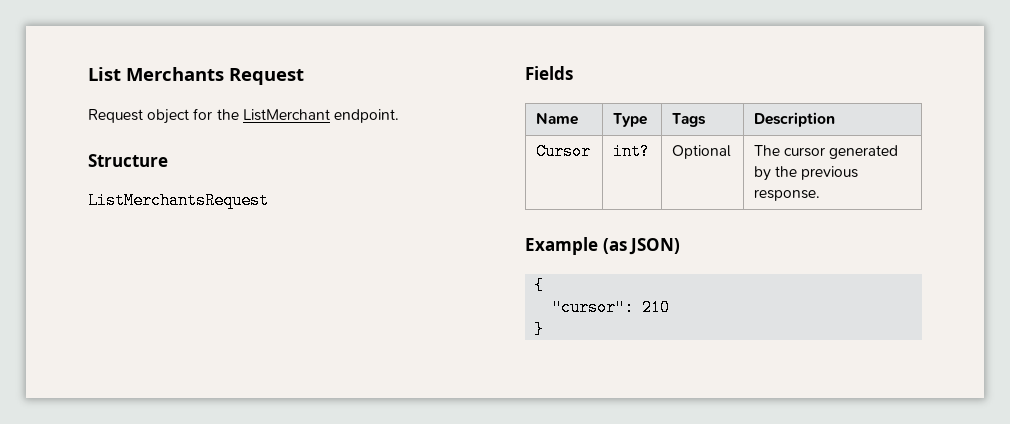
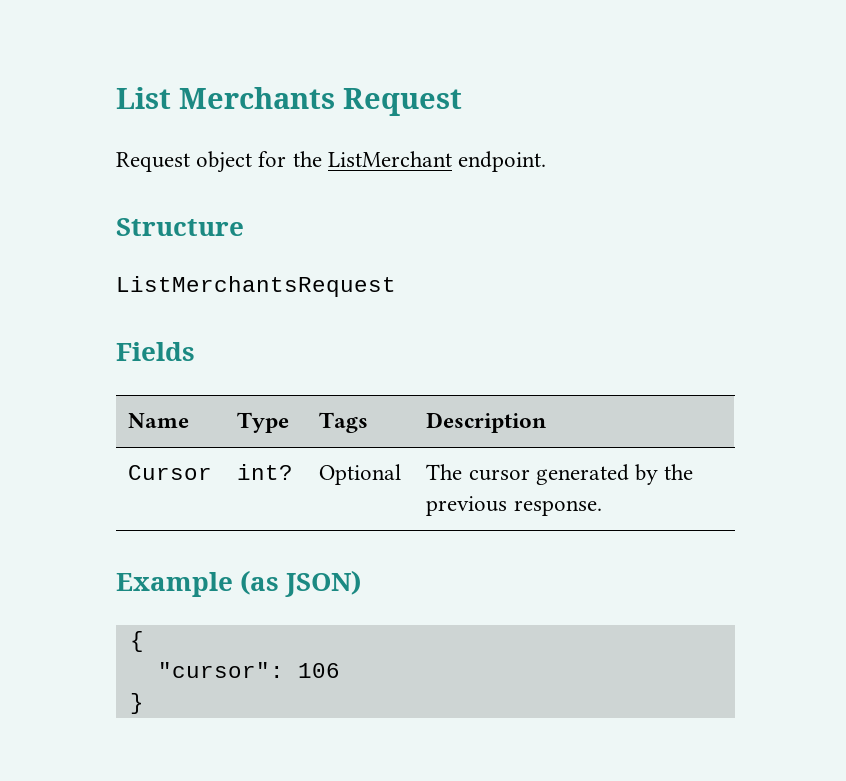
[642,299,671,316] 210 -> [297,663,340,678] 106

